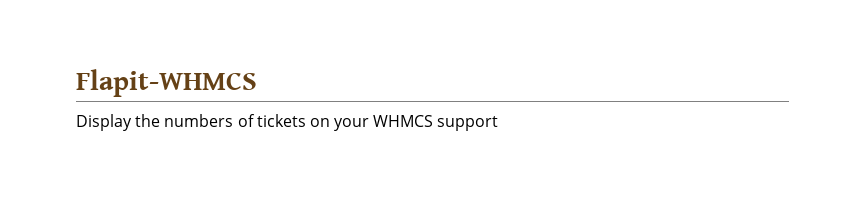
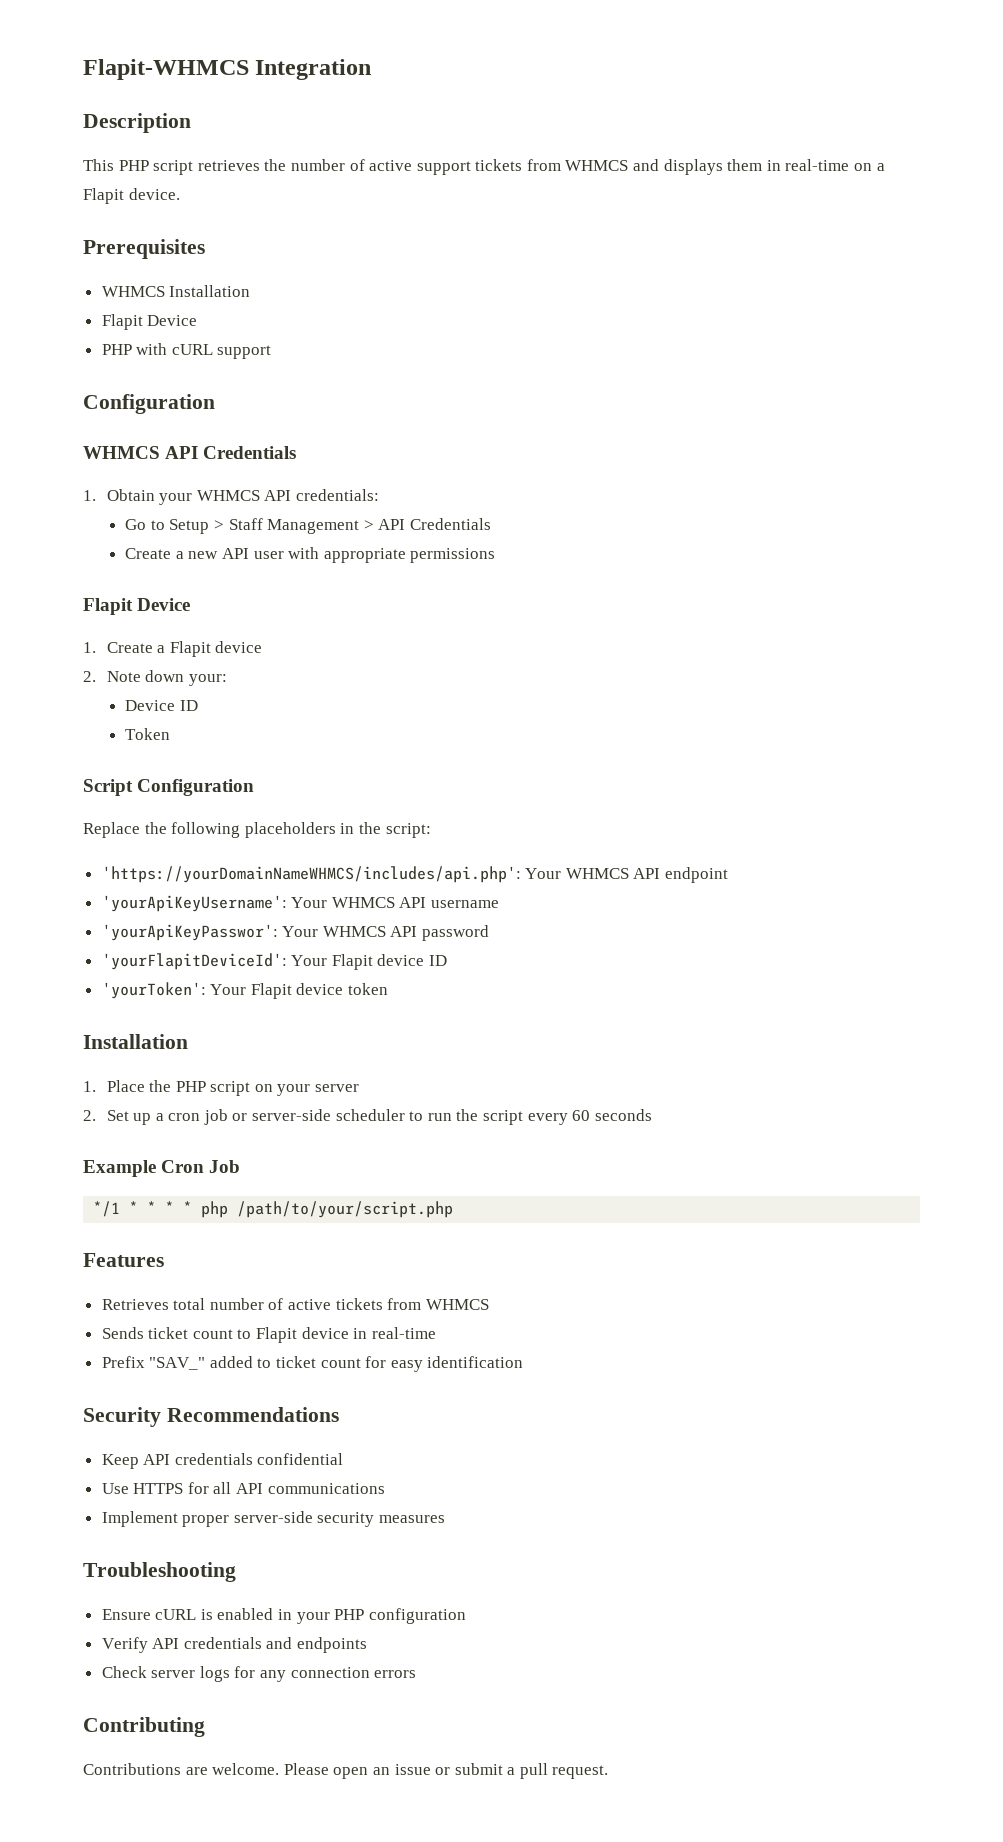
[76,114,499,131] // Display the numbers of tickets on your WHMCS support -> [255,59,372,80] [83,113,191,133] [83,159,885,175] [83,188,180,204] [83,239,205,259] [101,285,251,297] [101,314,198,330] [101,343,272,359] [83,394,215,414] [83,446,297,459] [83,489,379,505] [125,518,491,534] [125,547,496,563] [83,598,191,615] [83,641,263,657] [83,670,227,686] [125,700,198,711] [125,728,171,740] [83,779,255,796] [83,822,431,838] [101,866,729,883] [101,895,500,912] [101,924,490,941] [101,953,448,970] [101,982,389,999] [83,1034,188,1049] [83,1080,360,1096] [83,1109,652,1125] [83,1160,241,1177] [93,1201,454,1218] [83,1253,164,1267] [101,1298,489,1310] [101,1327,436,1343] [101,1356,524,1372] [83,1407,339,1427] [101,1453,344,1469] [101,1482,385,1494] [101,1511,446,1527] [83,1562,236,1582] [101,1608,466,1624] [101,1637,368,1653] [101,1666,417,1682] [83,1717,205,1737] [83,1763,609,1779] Integration // Description // This PHP script retrieves the number of active support tickets from WHMCS and displays them in real-time on a Flapit device. // Prerequisites // WHMCS Installation // Flapit Device // PHP with cURL support // Configuration // WHMCS API Credentials // 1. Obtain your WHMCS API credentials: // Go to Setup > Staff Management > API Credentials // Create a new API user with appropriate permissions // Flapit Device // 1. Create a Flapit device // 2. Note down your: // Device ID // Token // Script Configuration // Replace the following placeholders in the script: // 'https://yourDomainNameWHMCS/includes/api.php': Your WHMCS API endpoint // 'yourApiKeyUsername': Your WHMCS API username // 'yourApiKeyPasswor': Your WHMCS API password // 'yourFlapitDeviceId': Your Flapit device ID // 'yourToken': Your Flapit device token // Installation // 1. Place the PHP script on your server // 2. Set up a cron job or server-side scheduler to run the script every 60 seconds // Example Cron Job // */1 * * * * php /path/to/your/script.php // Features // Retrieves total number of active tickets from WHMCS // Sends ticket count to Flapit device in real-time // Prefix "SAV_" added to ticket count for easy identification // Security Recommendations // Keep API credentials confidential // Use HTTPS for all API communications // Implement proper server-side security measures // Troubleshooting // Ensure cURL is enabled in your PHP configuration // Verify API credentials and endpoints // Check server logs for any connection errors // Contributing // Contributions are welcome. Please open an issue or submit a pull request.

